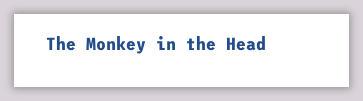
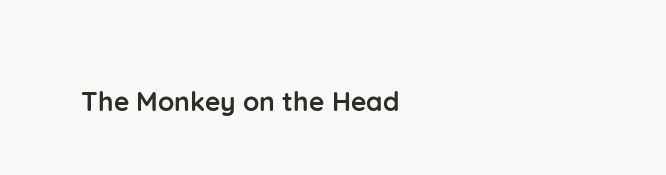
[156,36,176,50] in -> [243,96,276,111] on

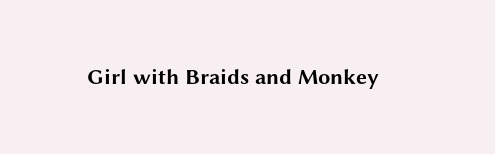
[81,91,400,116] The Monkey on the Head -> [87,68,379,89] Girl with Braids and Monkey

